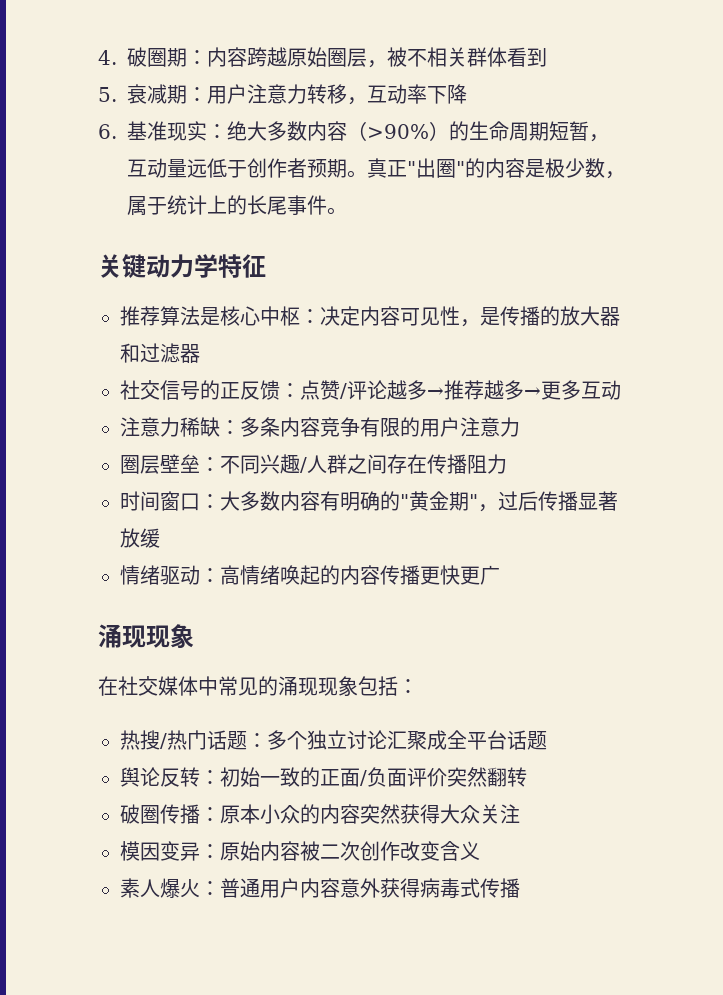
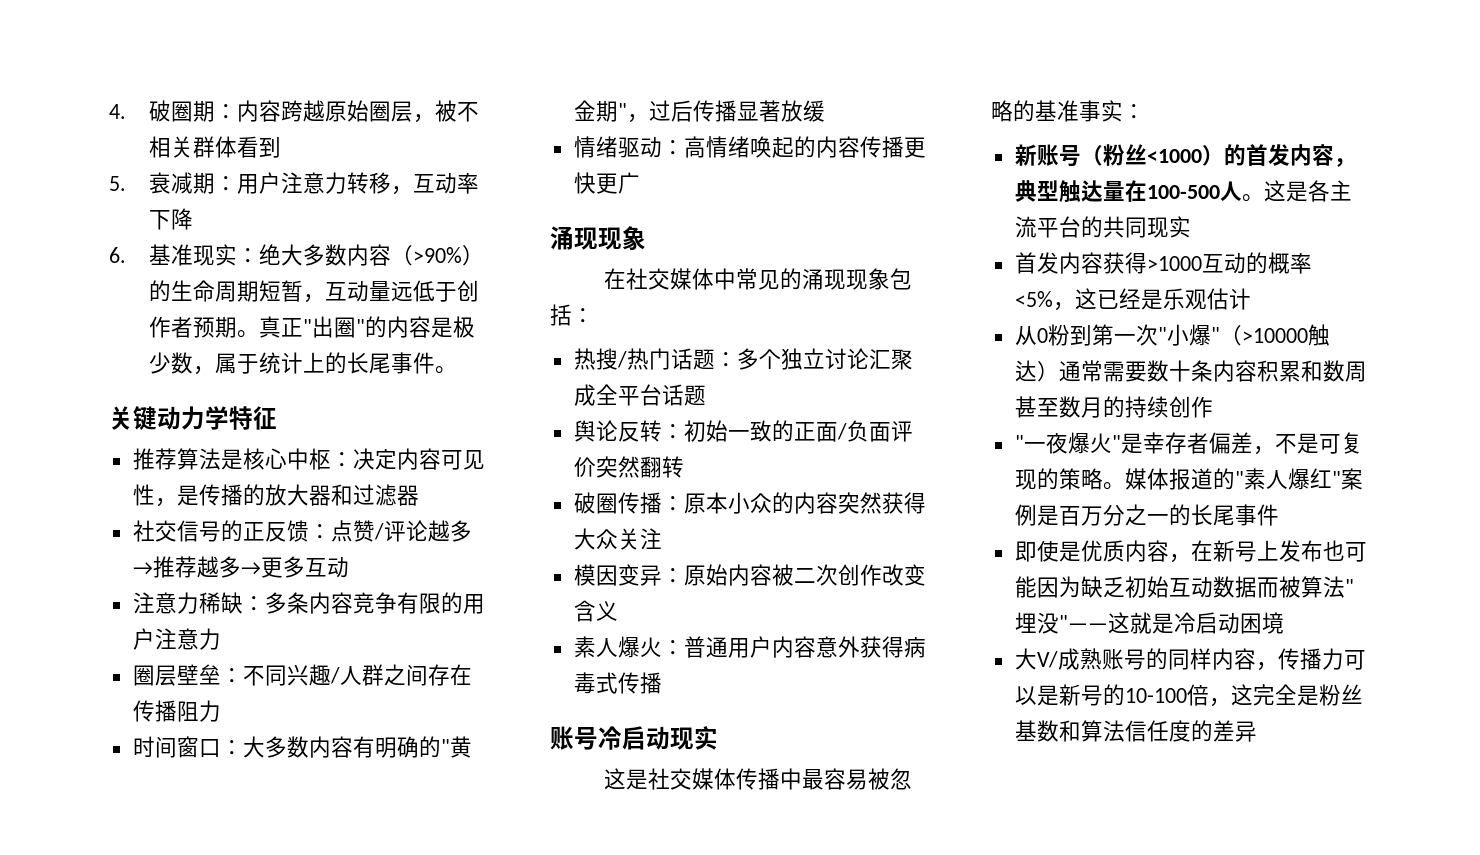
(520, 888) none -> [550,726,718,750] [603,768,912,790] [991,100,1145,122] [1014,144,1356,167] [1014,180,1352,202] [1014,216,1191,238] [1014,252,1312,274] [1014,288,1251,311] [1014,324,1330,346] [1014,360,1367,382] [1014,396,1213,418] [1014,432,1363,455] [1014,468,1363,490] [1014,504,1279,526] [1014,540,1367,563] [1014,576,1354,598] [1014,612,1284,634] [1014,648,1366,671] [1014,684,1363,707] [1014,720,1257,742] // 账号冷启动现实 // 这是社交媒体传播中最容易被忽略的基准事实： // 新账号（粉丝<1000）的首发内容，典型触达量在100-500人。这是各主流平台的共同现实 // 首发内容获得>1000互动的概率<5%，这已经是乐观估计 // 从0粉到第一次"小爆"（>10000触达）通常需要数十条内容积累和数周甚至数月的持续创作 // "一夜爆火"是幸存者偏差，不是可复现的策略。媒体报道的"素人爆红"案例是百万分之一的长尾事件 // 即使是优质内容，在新号上发布也可能因为缺乏初始互动数据而被算法"埋没"——这就是冷启动困境 // 大V/成熟账号的同样内容，传播力可以是新号的10-100倍，这完全是粉丝基数和算法信任度的差异

